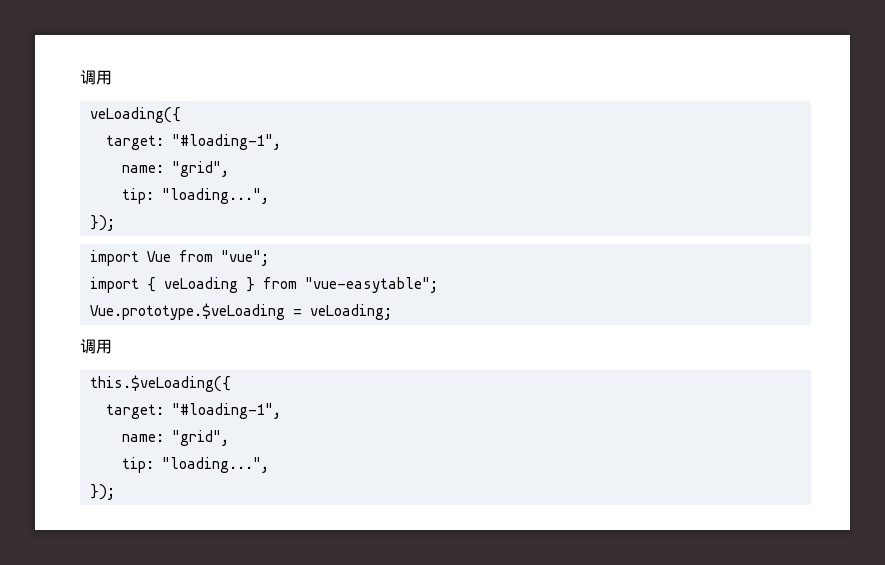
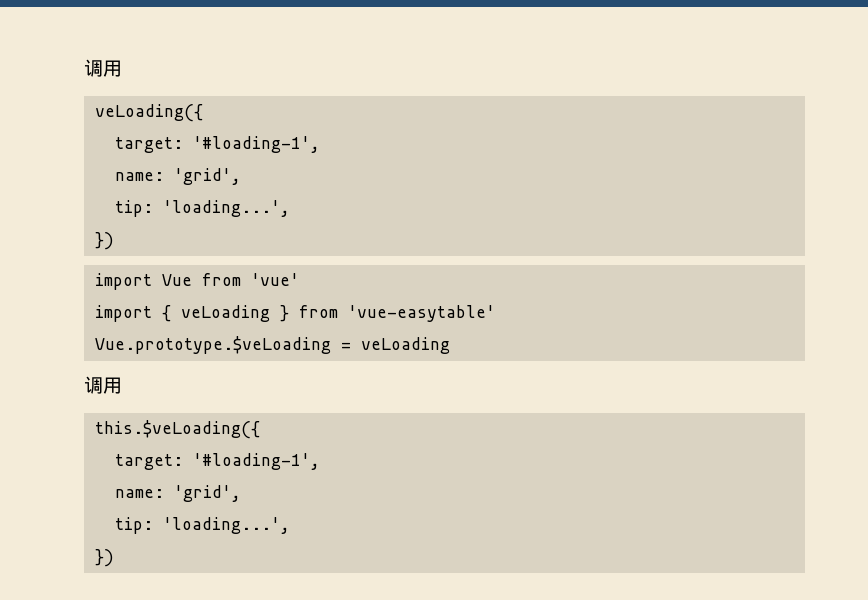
[171,134,281,150] [121,161,229,177] [121,188,269,204] [89,215,115,231] "#loading-1", // name: "grid", // tip: "loading...", // }); -> [193,136,321,153] [115,168,242,185] [115,200,291,217] [95,232,115,250] '#loading-1', // name: 'grid', // tip: 'loading...', // })
[220,250,269,266] "vue"; -> [251,273,300,286] 'vue'
[304,277,438,293] "vue-easytable"; -> [348,305,496,322] 'vue-easytable'
[309,304,392,320] veLoading; -> [361,337,451,354] veLoading
[171,403,281,419] [121,430,229,446] [121,457,269,473] [89,484,115,500] "#loading-1", // name: "grid", // tip: "loading...", // }); -> [193,453,321,470] [115,485,242,502] [115,517,291,534] [95,549,115,567] '#loading-1', // name: 'grid', // tip: 'loading...', // })

